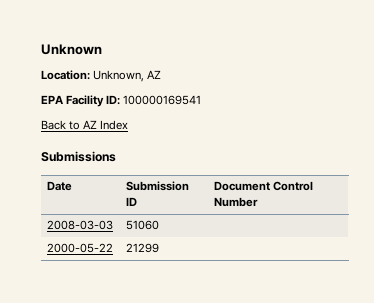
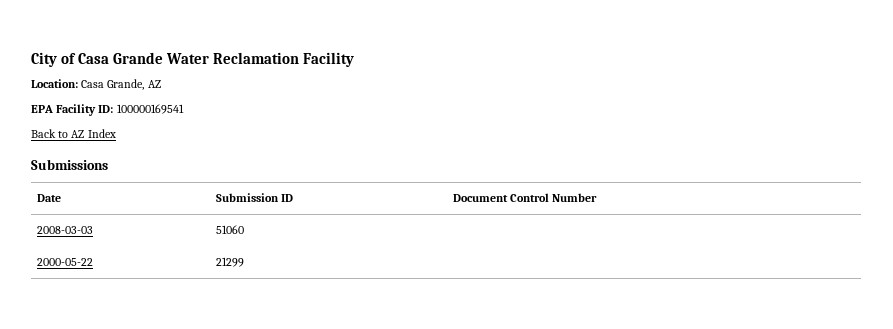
[41,44,102,55] Unknown -> [31,52,355,67] City of Casa Grande Water Reclamation Facility
[93,70,145,82] Unknown, -> [81,79,145,90] Casa Grande,

